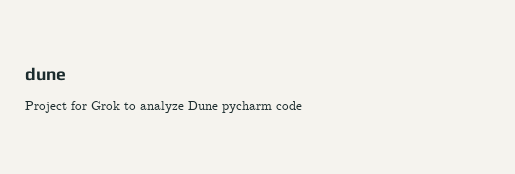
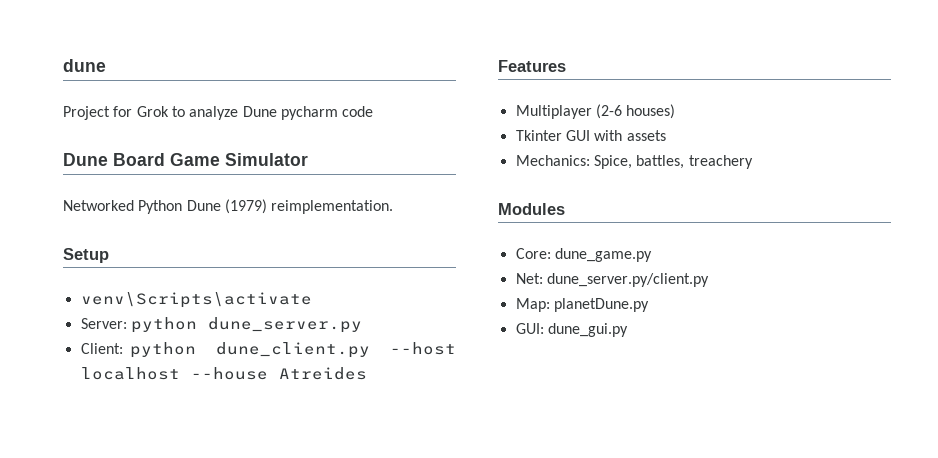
(302, 105) none -> [63,153,308,166] [63,199,394,214] [63,248,109,263] [80,292,312,308] [80,317,362,333] [80,342,456,358] [80,367,367,380] [498,60,566,72] [515,104,676,119] [515,130,666,141] [515,155,753,169] [498,203,565,215] [515,248,652,262] [515,273,709,287] [515,298,649,312] [515,323,628,337] // Dune Board Game Simulator // Networked Python Dune (1979) reimplementation. // Setup // venv\Scripts\activate // Server: python dune_server.py // Client: python dune_client.py --host localhost --house Atreides // Features // Multiplayer (2-6 houses) // Tkinter GUI with assets // Mechanics: Spice, battles, treachery // Modules // Core: dune_game.py // Net: dune_server.py/client.py // Map: planetDune.py // GUI: dune_gui.py

